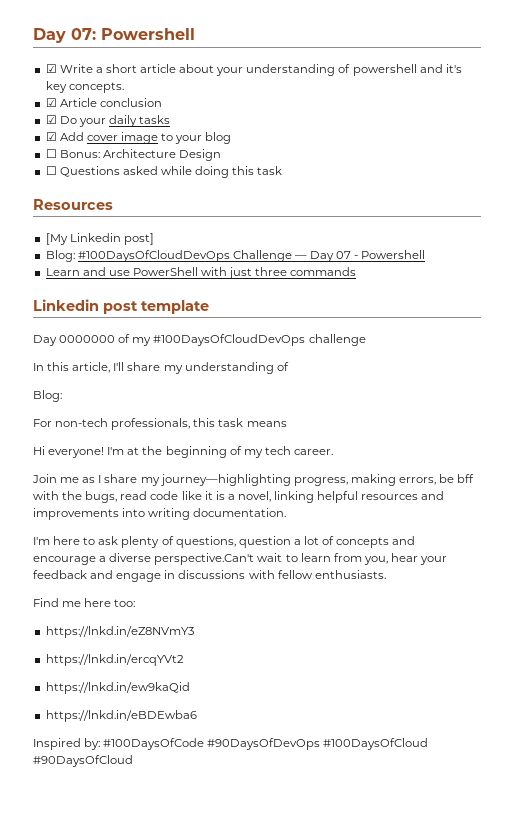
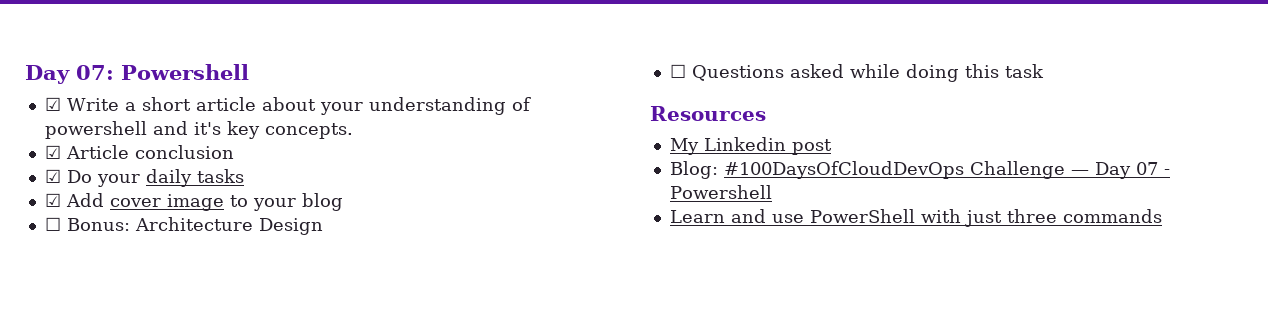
[45,233,154,245] [My Linkedin post] -> [669,137,832,155] My Linkedin post
[33,299,209,314] [33,334,366,346] [33,362,289,374] [33,390,62,402] [33,418,287,430] [33,446,333,458] [32,474,475,486] [33,491,445,503] [33,508,287,520] [33,536,416,548] [33,553,448,565] [33,570,386,582] [33,598,136,607] [45,626,194,638] [45,654,184,666] [45,682,190,694] [45,710,197,722] [33,738,429,750] [33,755,133,767] // Linkedin post template // Day 0000000 of my #100DaysOfCloudDevOps challenge // In this article, I'll share my understanding of // Blog: // For non-tech professionals, this task means // Hi everyone! I'm at the beginning of my tech career. // Join me as I share my journey—highlighting progress, making errors, be bff with the bugs, read code like it is a novel, linking helpful resources and improvements into writing documentation. // I'm here to ask plenty of questions, question a lot of concepts and encourage a diverse perspective.Can't wait to learn from you, hear your feedback and engage in discussions with fellow enthusiasts. // Find me here too: // https://lnkd.in/eZ8NVmY3 // https://lnkd.in/ercqYVt2 // https://lnkd.in/ew9kaQid // https://lnkd.in/eBDEwba6 // Inspired by: #100DaysOfCode #90DaysOfDevOps #100DaysOfCloud #90DaysOfCloud -> (1162, 216) none

